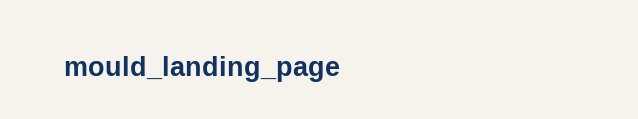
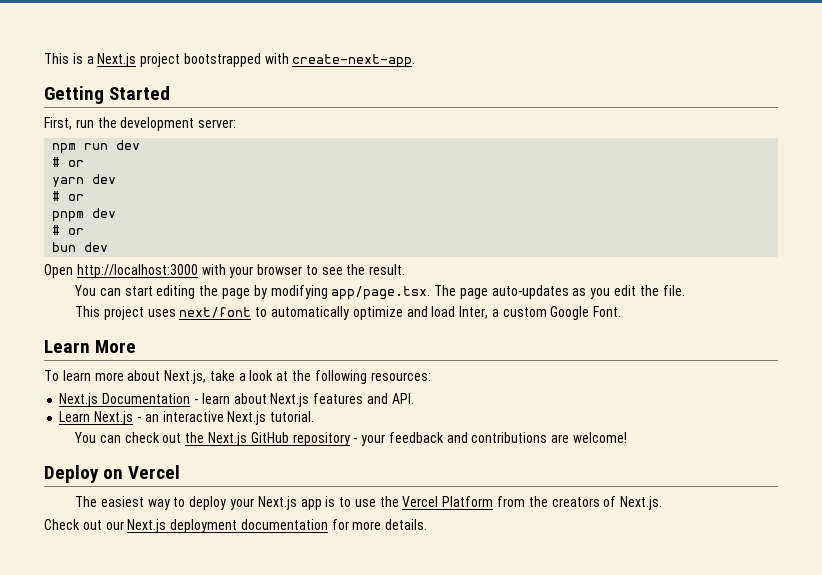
[64,56,340,82] mould_landing_page -> [44,53,416,68] [44,86,171,104] [44,117,237,131] [52,140,141,154] [52,157,85,167] [52,174,117,187] [52,191,85,201] [52,208,117,222] [52,225,85,235] [52,242,109,252] [44,264,406,278] [74,285,685,300] [75,306,622,320] [44,340,137,353] [44,370,431,384] [59,393,414,407] [59,411,315,425] [74,432,627,446] [44,465,181,483] [75,496,663,510] [44,519,428,533] This is a Next.js project bootstrapped with create-next-app. // Getting Started // First, run the development server: // npm run dev // # or // yarn dev // # or // pnpm dev // # or // bun dev // Open http://localhost:3000 with your browser to see the result. // You can start editing the page by modifying app/page.tsx. The page auto-updates as you edit the file. // This project uses next/font to automatically optimize and load Inter, a custom Google Font. // Learn More // To learn more about Next.js, take a look at the following resources: // Next.js Documentation - learn about Next.js features and API. // Learn Next.js - an interactive Next.js tutorial. // You can check out the Next.js GitHub repository - your feedback and contributions are welcome! // Deploy on Vercel // The easiest way to deploy your Next.js app is to use the Vercel Platform from the creators of Next.js. // Check out our Next.js deployment documentation for more details.

